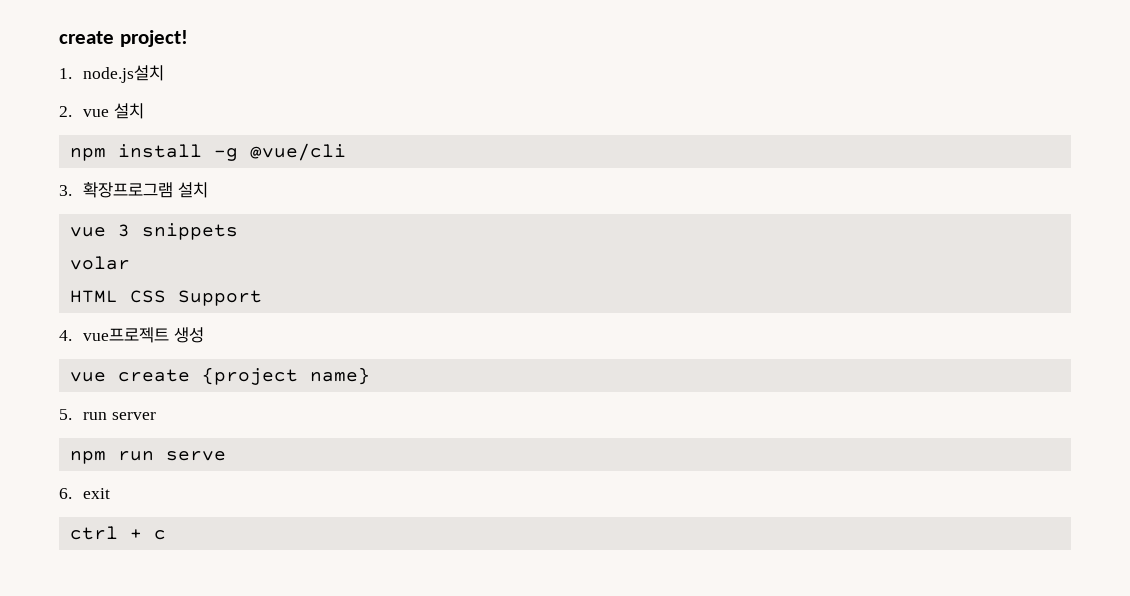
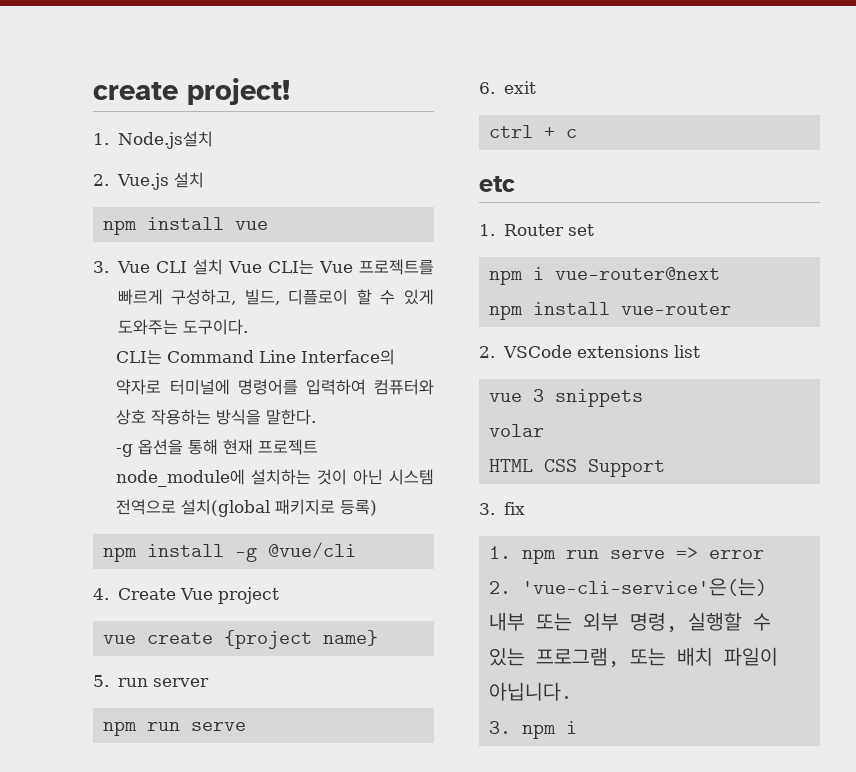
[83,65,165,83] [59,103,145,119] [69,143,346,161] [59,182,209,198] [69,223,238,240] [69,256,130,270] [69,290,262,306] [59,327,205,343] node.js설치 // 2. vue 설치 // npm install -g @vue/cli // 3. 확장프로그램 설치 // vue 3 snippets // volar // HTML CSS Support // 4. vue프로젝트 생성 -> [117,131,213,149] [93,172,205,190] [103,217,269,235] [93,259,434,275] [117,289,434,305] [117,319,248,335] [116,349,396,365] [116,379,434,395] [116,409,317,425] [116,439,319,457] [116,469,434,487] [116,499,378,517] [103,542,357,562] [93,587,280,604] Node.js설치 // 2. Vue.js 설치 // npm install vue // 3. Vue CLI 설치 Vue CLI는 Vue 프로젝트를 빠르게 구성하고, 빌드, 디플로이 할 수 있게 도와주는 도구이다. // CLI는 Command Line Interface의 약자로 터미널에 명령어를 입력하여 컴퓨터와 상호 작용하는 방식을 말한다. // -g 옵션을 통해 현재 프로젝트 node_module에 설치하는 것이 아닌 시스템 전역으로 설치(global 패키지로 등록) // npm install -g @vue/cli // 4. Create Vue project
(166, 535) none -> [479,176,515,192] [479,224,594,236] [489,267,721,285] [489,302,732,320] [479,345,700,358] [489,389,644,407] [489,424,545,437] [489,459,666,477] [479,502,525,515] [489,546,765,564] [489,578,768,596] [489,612,772,632] [489,647,779,667] [489,682,573,701] [489,721,578,739] // etc // 1. Router set // npm i vue-router@next // npm install vue-router // 2. VSCode extensions list // vue 3 snippets // volar // HTML CSS Support // 3. fix // 1. npm run serve => error // 2. 'vue-cli-service'은(는) 내부 또는 외부 명령, 실행할 수 있는 프로그램, 또는 배치 파일이 아닙니다. // 3. npm i

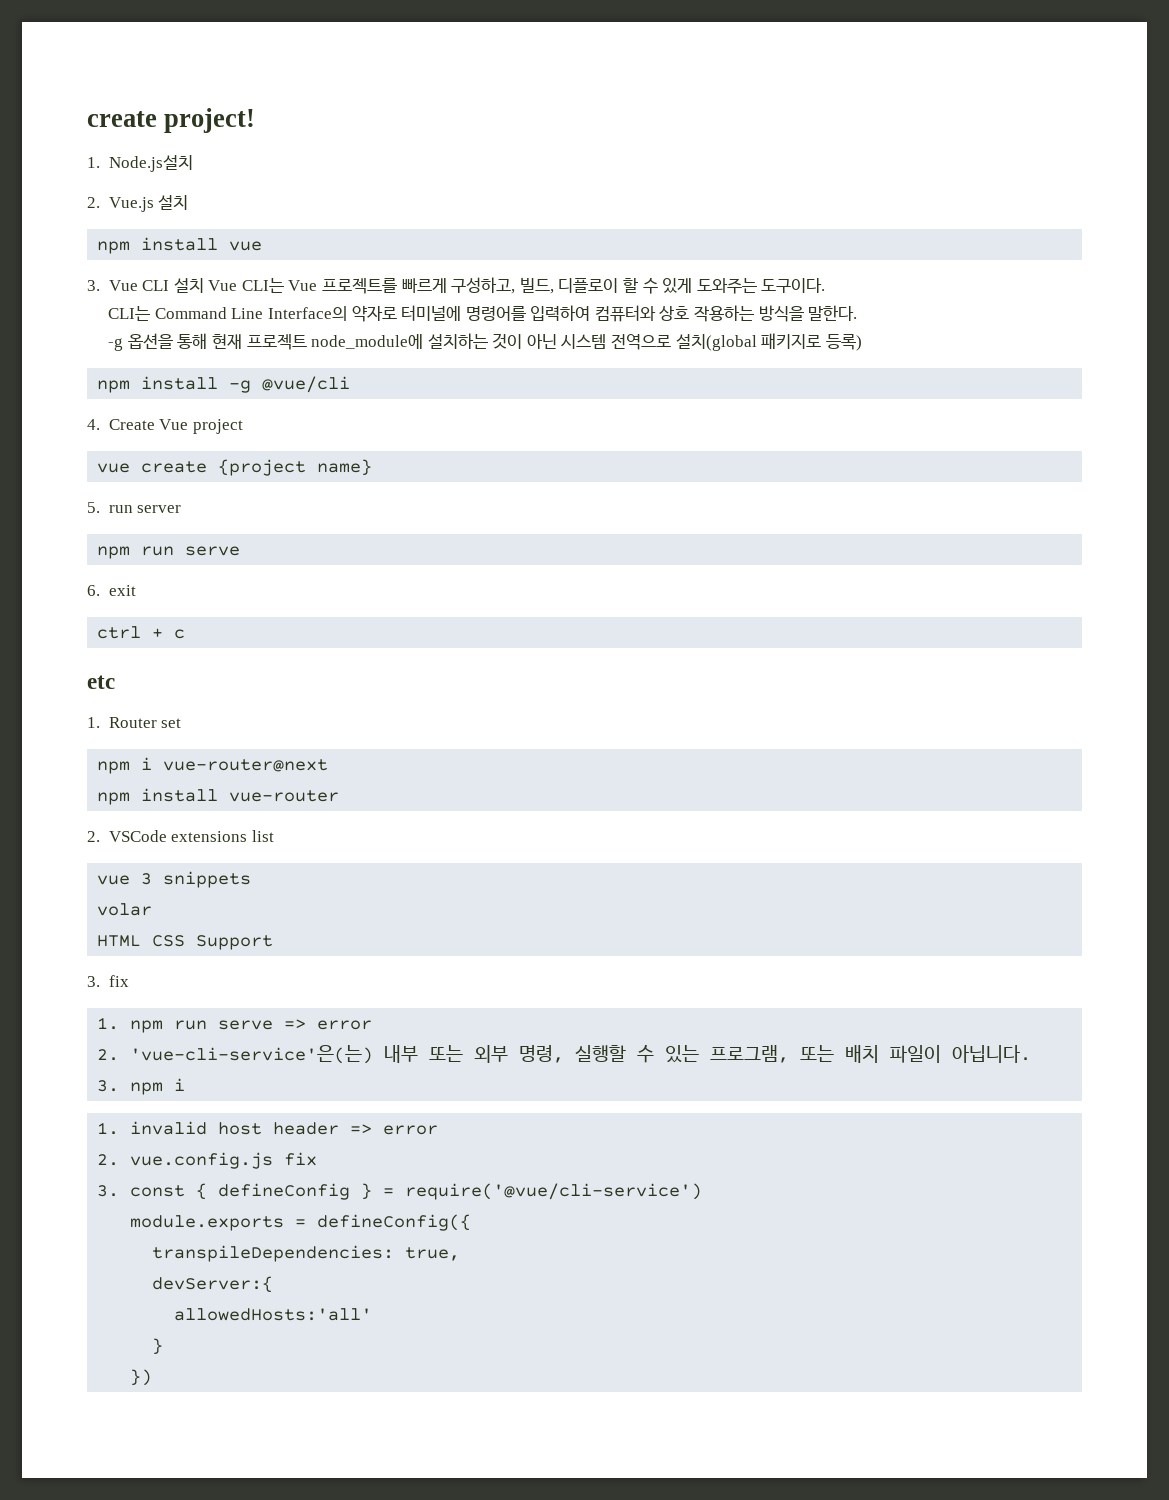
(578, 727) none -> [97,1121,439,1135] [97,1152,318,1169] [97,1183,703,1200] [130,1214,472,1231] [152,1245,461,1262] [152,1276,274,1293] [174,1308,373,1321] [152,1338,164,1355] [130,1369,153,1386] // 1. invalid host header => error // 2. vue.config.js fix // 3. const { defineConfig } = require('@vue/cli-service') // module.exports = defineConfig({ // transpileDependencies: true, // devServer:{ // allowedHosts:'all' // } // })

